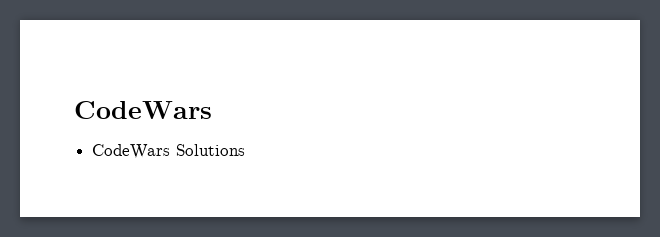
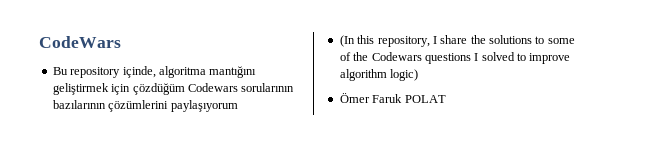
[92,144,246,159] CodeWars Solutions -> [52,66,257,78] [52,83,295,95] [52,100,238,112] [339,35,575,47] [339,52,571,64] [339,69,419,81] [339,93,446,103] Bu repository içinde, algoritma mantığını geliştirmek için çözdüğüm Codewars sorularının bazılarının çözümlerini paylaşıyorum // (In this repository, I share the solutions to some of the Codewars questions I solved to improve algorithm logic) // Ömer Faruk POLAT

